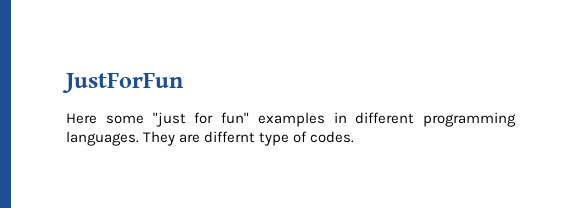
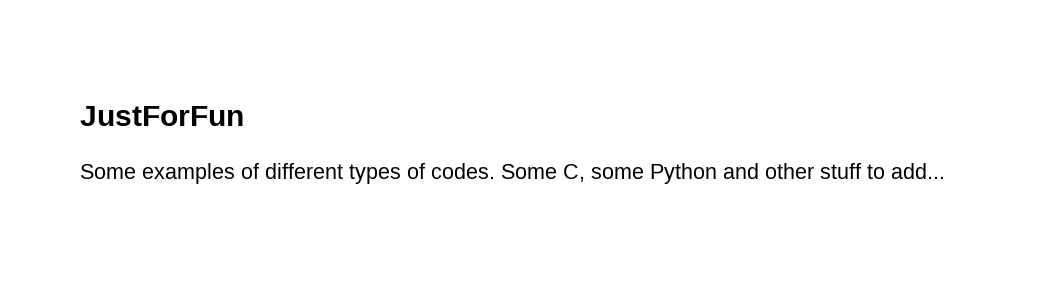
[66,112,516,127] [66,131,355,146] Here some "just for fun" examples in different programming languages. They are differnt type of codes. -> [80,163,945,184] Some examples of different types of codes. Some C, some Python and other stuff to add...

